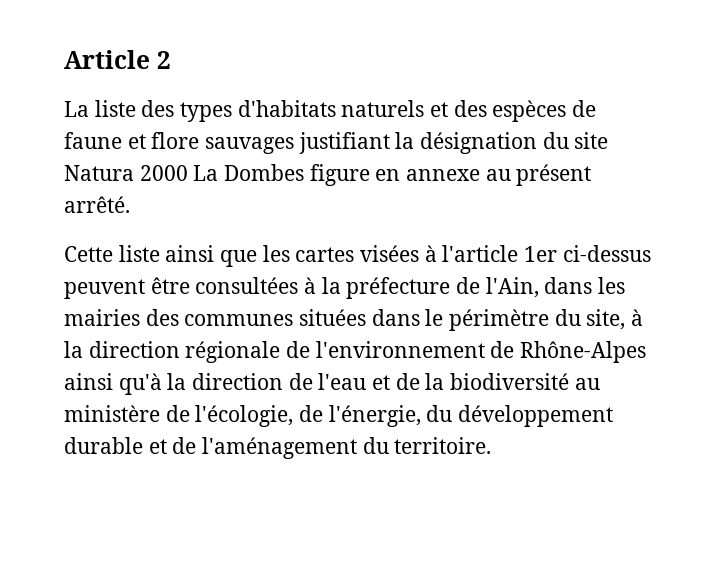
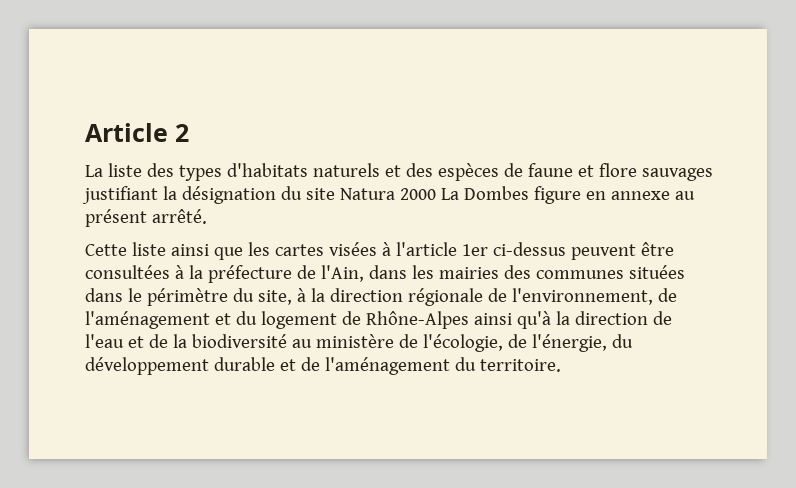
[315,341,485,358] l'environnement -> [511,288,677,305] [85,311,337,329] l'environnement, de l'aménagement et du logement

